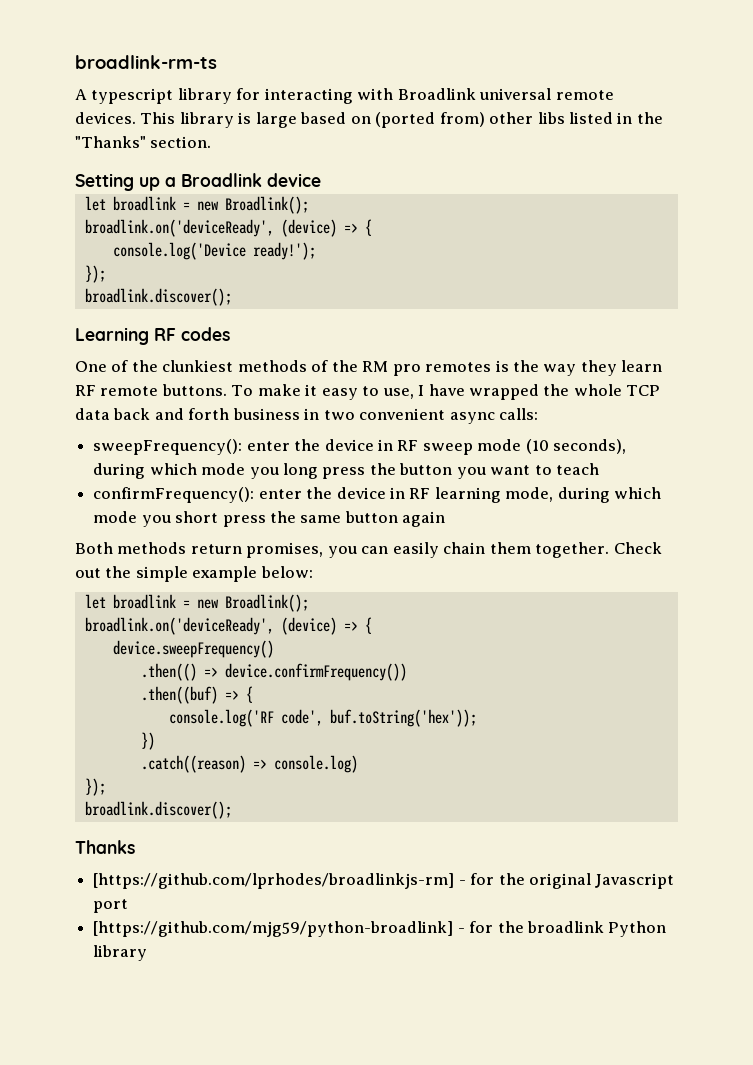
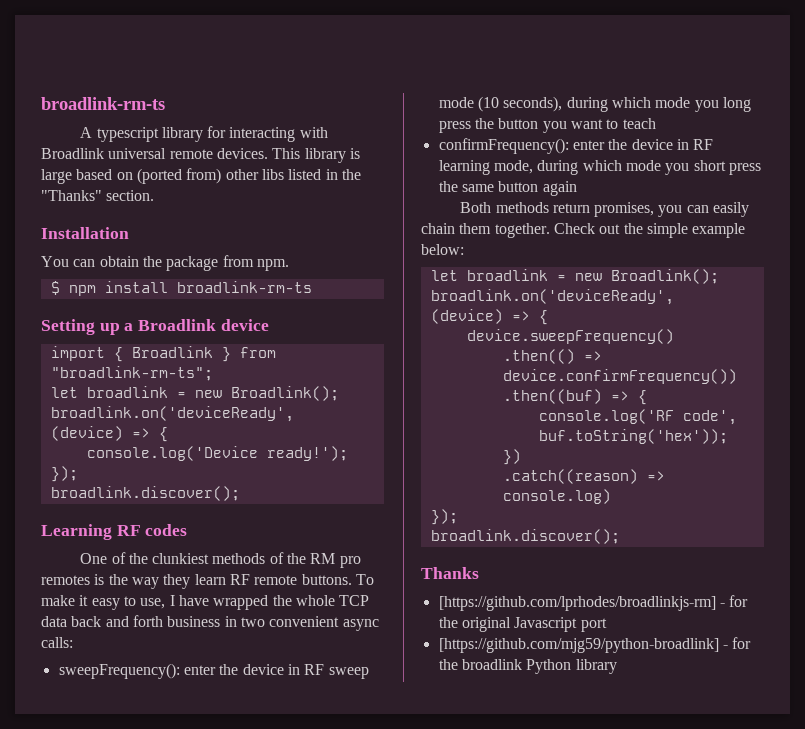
(212, 142) none -> [41,227,129,239] [41,255,289,271] [50,281,312,296] // Installation // You can obtain the package from npm. // $ npm install broadlink-rm-ts
(321, 180) none -> [50,346,276,362] [50,366,213,381] // import { Broadlink } from "broadlink-rm-ts";

